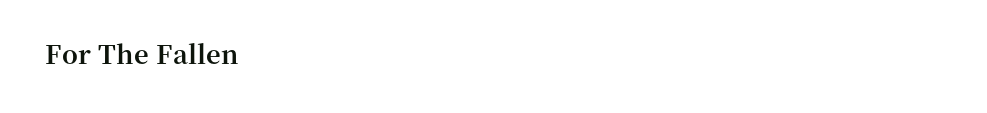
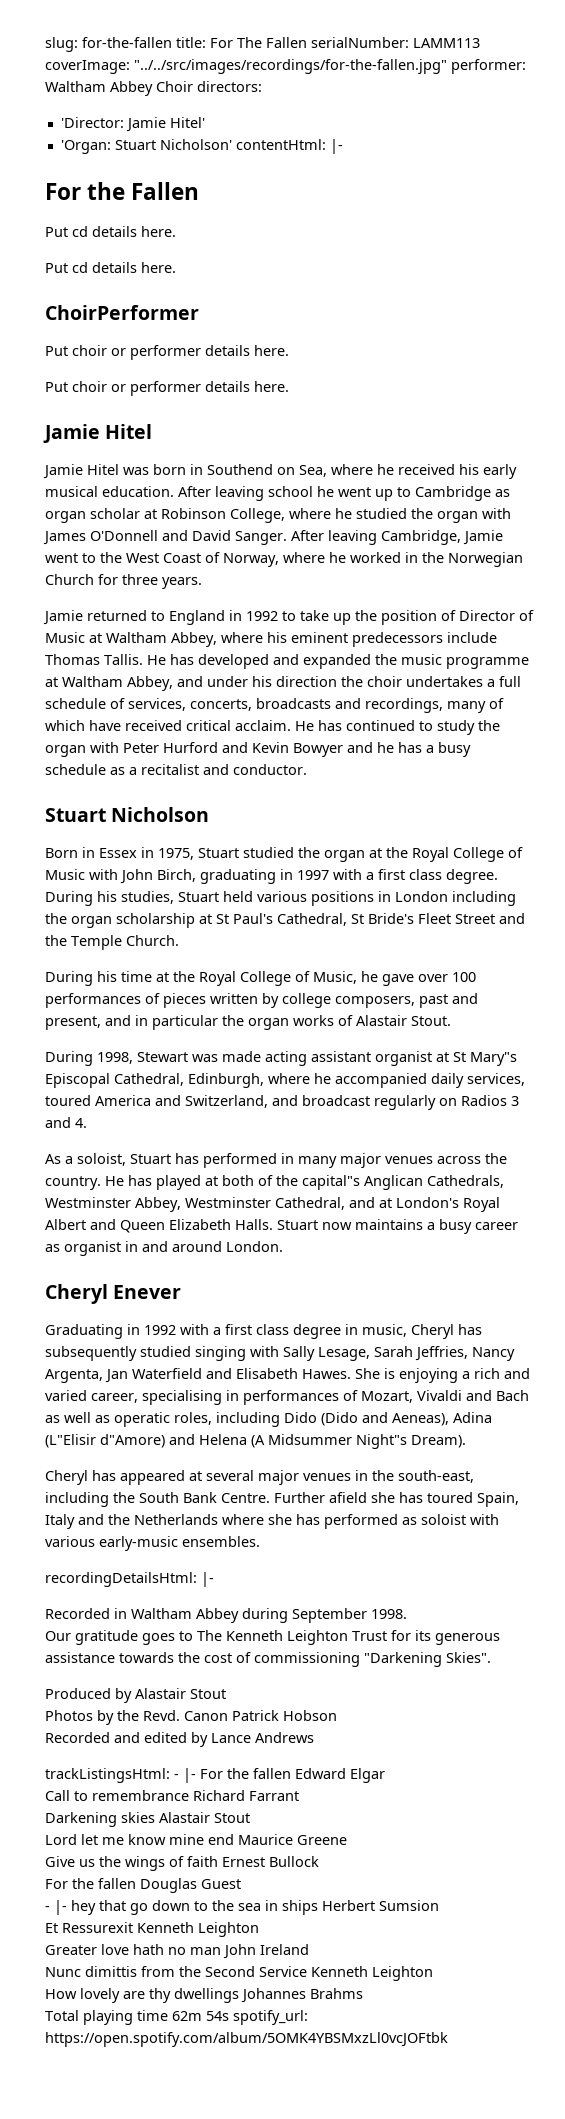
[45,43,238,64] For The Fallen -> [45,37,480,52] [45,59,526,74] [45,81,262,96] [60,117,205,132] [60,139,343,154] [45,182,200,200] [45,226,176,237] [45,262,176,273] [45,305,199,320] [45,345,289,360] [45,381,289,396] [43,424,153,443] [43,464,517,479] [45,486,510,501] [45,508,511,523] [43,530,503,545] [45,552,523,567] [45,574,202,589] [43,610,534,625] [45,632,497,647] [45,654,529,669] [45,676,521,691] [45,698,504,713] [45,720,500,735] [45,742,471,757] [45,764,307,775] [45,807,210,822] [45,847,523,862] [45,869,498,884] [45,891,516,906] [45,913,525,928] [45,935,179,950] [45,971,476,986] [45,993,478,1008] [45,1015,451,1030] [45,1051,517,1066] [45,1073,525,1088] [45,1095,519,1110] [45,1117,87,1128] [45,1153,507,1168] [45,1175,504,1190] [45,1197,500,1212] [45,1219,518,1234] [45,1241,283,1256] [45,1284,182,1304] [45,1324,482,1339] [45,1346,515,1361] [45,1368,530,1383] [45,1390,529,1405] [45,1412,492,1427] [45,1434,466,1449] [45,1470,474,1485] [45,1492,519,1507] [45,1514,499,1529] [45,1536,260,1551] [45,1572,214,1587] [45,1608,407,1623] [45,1630,500,1645] [45,1652,491,1667] [45,1688,226,1703] [45,1710,337,1725] [45,1732,314,1747] [45,1768,385,1783] [45,1790,299,1801] [45,1812,250,1827] [45,1834,347,1845] [45,1856,319,1871] [45,1878,241,1893] [45,1900,439,1915] [45,1922,259,1937] [45,1944,309,1959] [45,1966,433,1981] [45,1988,363,2003] [45,2010,308,2025] [45,2032,448,2047] slug: for-the-fallen title: For The Fallen serialNumber: LAMM113 coverImage: "../../src/images/recordings/for-the-fallen.jpg" performer: Waltham Abbey Choir directors: // 'Director: Jamie Hitel' // 'Organ: Stuart Nicholson' contentHtml: |- // For the Fallen // Put cd details here. // Put cd details here. // ChoirPerformer // Put choir or performer details here. // Put choir or performer details here. // Jamie Hitel // Jamie Hitel was born in Southend on Sea, where he received his early musical education. After leaving school he went up to Cambridge as organ scholar at Robinson College, where he studied the organ with James O'Donnell and David Sanger. After leaving Cambridge, Jamie went to the West Coast of Norway, where he worked in the Norwegian Church for three years. // Jamie returned to England in 1992 to take up the position of Director of Music at Waltham Abbey, where his eminent predecessors include Thomas Tallis. He has developed and expanded the music programme at Waltham Abbey, and under his direction the choir undertakes a full schedule of services, concerts, broadcasts and recordings, many of which have received critical acclaim. He has continued to study the organ with Peter Hurford and Kevin Bowyer and he has a busy schedule as a recitalist and conductor. // Stuart Nicholson // Born in Essex in 1975, Stuart studied the organ at the Royal College of Music with John Birch, graduating in 1997 with a first class degree. During his studies, Stuart held various positions in London including the organ scholarship at St Paul's Cathedral, St Bride's Fleet Street and the Temple Church. // During his time at the Royal College of Music, he gave over 100 performances of pieces written by college composers, past and present, and in particular the organ works of Alastair Stout. // During 1998, Stewart was made acting assistant organist at St Mary"s Episcopal Cathedral, Edinburgh, where he accompanied daily services, toured America and Switzerland, and broadcast regularly on Radios 3 and 4. // As a soloist, Stuart has performed in many major venues across the country. He has played at both of the capital"s Anglican Cathedrals, Westminster Abbey, Westminster Cathedral, and at London's Royal Albert and Queen Elizabeth Halls. Stuart now maintains a busy career as organist in and around London. // Cheryl Enever // Graduating in 1992 with a first class degree in music, Cheryl has subsequently studied singing with Sally Lesage, Sarah Jeffries, Nancy Argenta, Jan Waterfield and Elisabeth Hawes. She is enjoying a rich and varied career, specialising in performances of Mozart, Vivaldi and Bach as well as operatic roles, including Dido (Dido and Aeneas), Adina (L"Elisir d"Amore) and Helena (A Midsummer Night"s Dream). // Cheryl has appeared at several major venues in the south-east, including the South Bank Centre. Further afield she has toured Spain, Italy and the Netherlands where she has performed as soloist with various early-music ensembles. // recordingDetailsHtml: |- // Recorded in Waltham Abbey during September 1998. // Our gratitude goes to The Kenneth Leighton Trust for its generous assistance towards the cost of commissioning "Darkening Skies". // Produced by Alastair Stout // Photos by the Revd. Canon Patrick Hobson // Recorded and edited by Lance Andrews // trackListingsHtml: - |- For the fallen Edward Elgar // Call to remembrance Richard Farrant // Darkening skies Alastair Stout // Lord let me know mine end Maurice Greene // Give us the wings of faith Ernest Bullock // For the fallen Douglas Guest // - |- hey that go down to the sea in ships Herbert Sumsion // Et Ressurexit Kenneth Leighton // Greater love hath no man John Ireland // Nunc dimittis from the Second Service Kenneth Leighton // How lovely are thy dwellings Johannes Brahms // Total playing time 62m 54s spotify_url: https://open.spotify.com/album/5OMK4YBSMxzLl0vcJOFtbk

